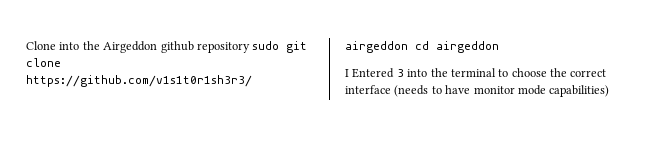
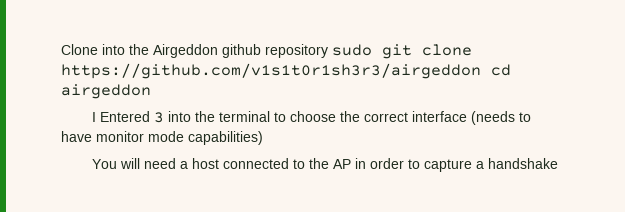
(610, 91) none -> [91,158,558,172] // You will need a host connected to the AP in order to capture a handshake

